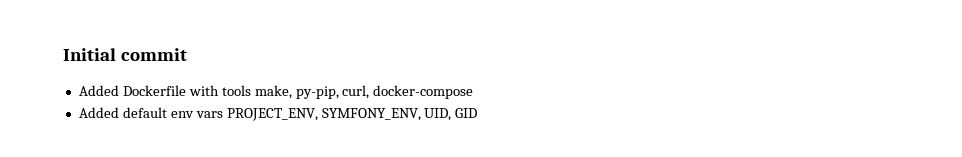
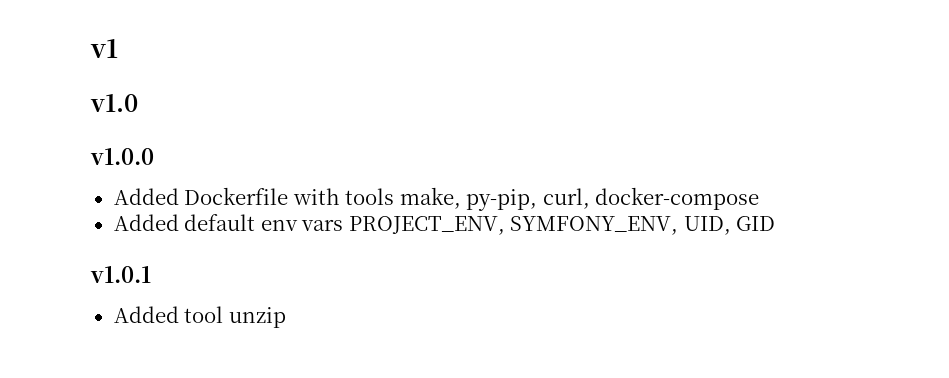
[63,48,187,61] Initial commit -> [90,39,118,58] [90,94,138,112] [90,148,154,165] v1 // v1.0 // v1.0.0
(478, 113) none -> [90,266,151,283] [113,306,286,328] // v1.0.1 // Added tool unzip

